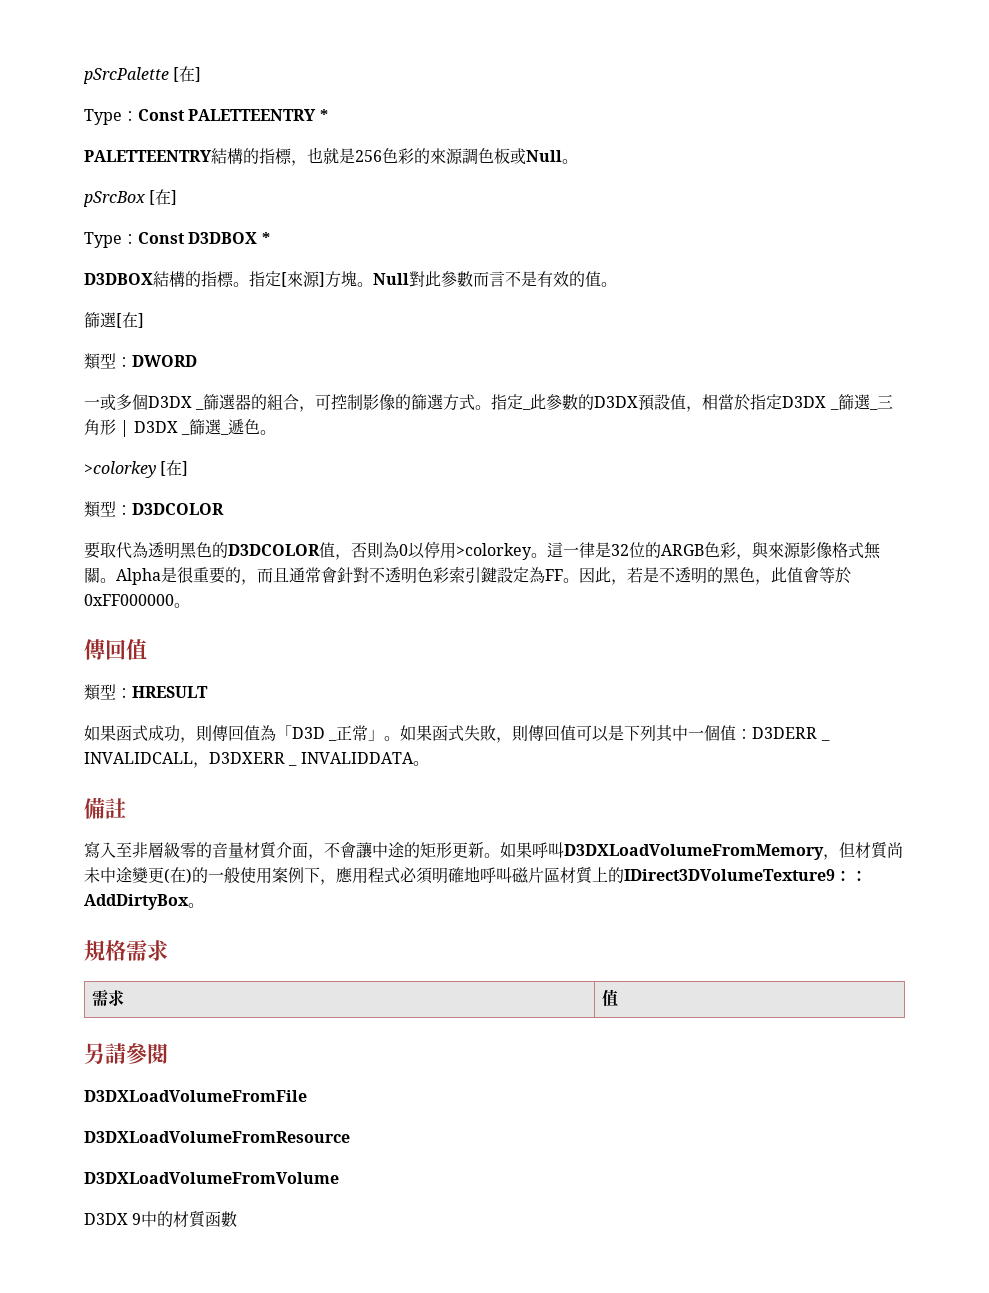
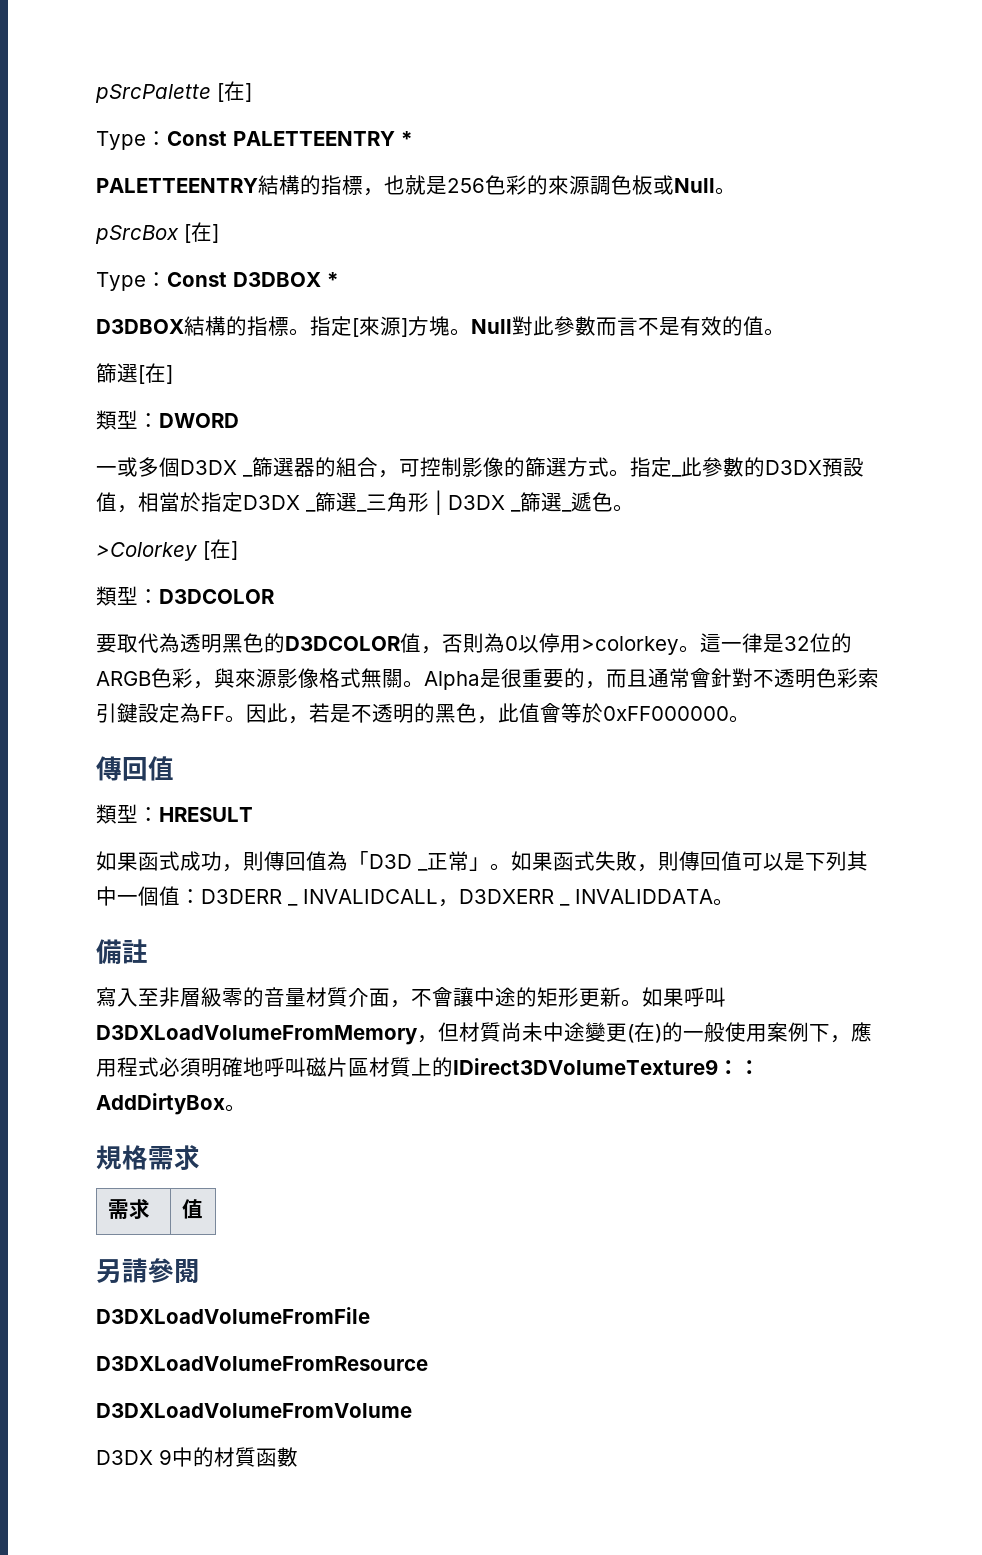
[84,461,156,478] >colorkey -> [96,542,197,561] >Colorkey

